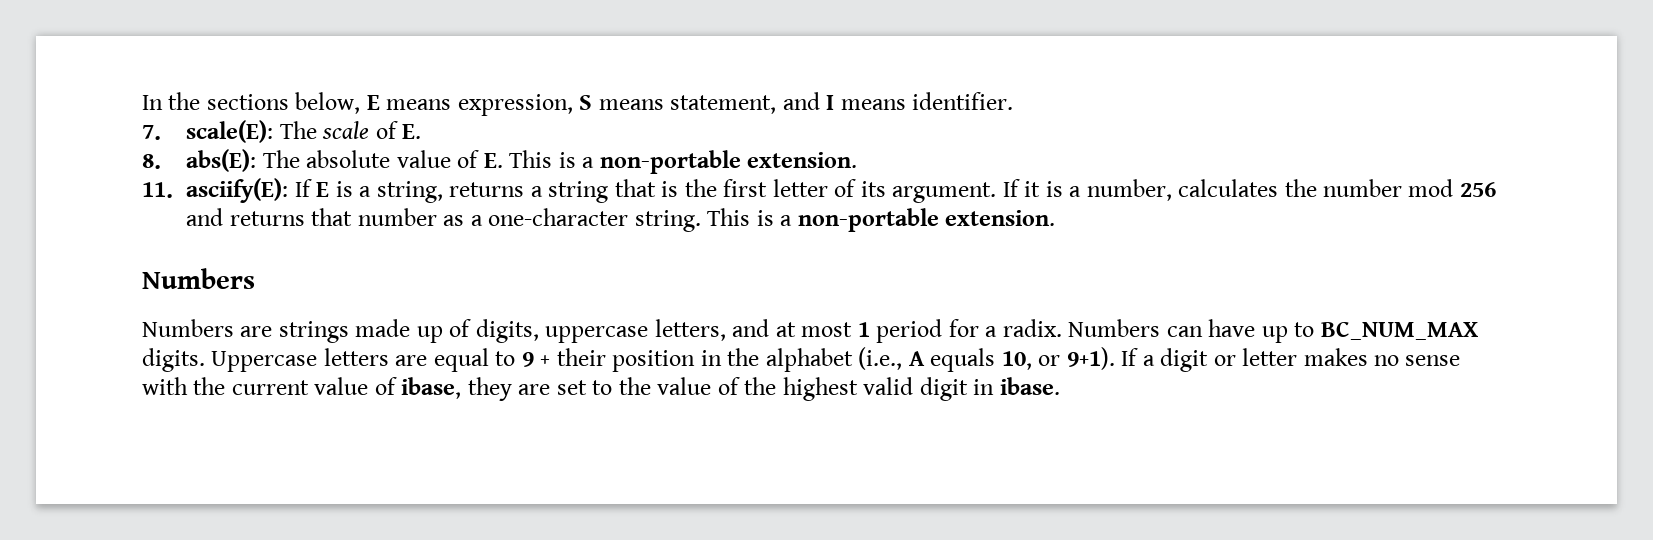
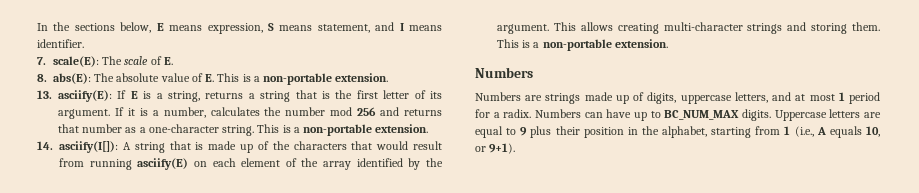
[142,182,173,198] 11. -> [37,90,52,99] 13.
(1056, 218) none -> [37,141,442,153] [59,158,443,170] [497,22,880,34] [497,39,668,51] // 14. asciify(I[]): A string that is made up of the characters that would result from running asciify(E) on each element of the array identified by the argument. This allows creating multi-character strings and storing them. This is a non-portable extension.
[540,355,551,366] + -> [530,126,552,138] plus
[765,348,853,372] alphabet -> [662,126,791,138] alphabet, starting from 1
[1121,348,1461,372] [142,377,1060,401] If a digit or letter makes no sense with the current value of ibase, they are set to the value of the highest valid digit in ibase. -> (516, 148) none

